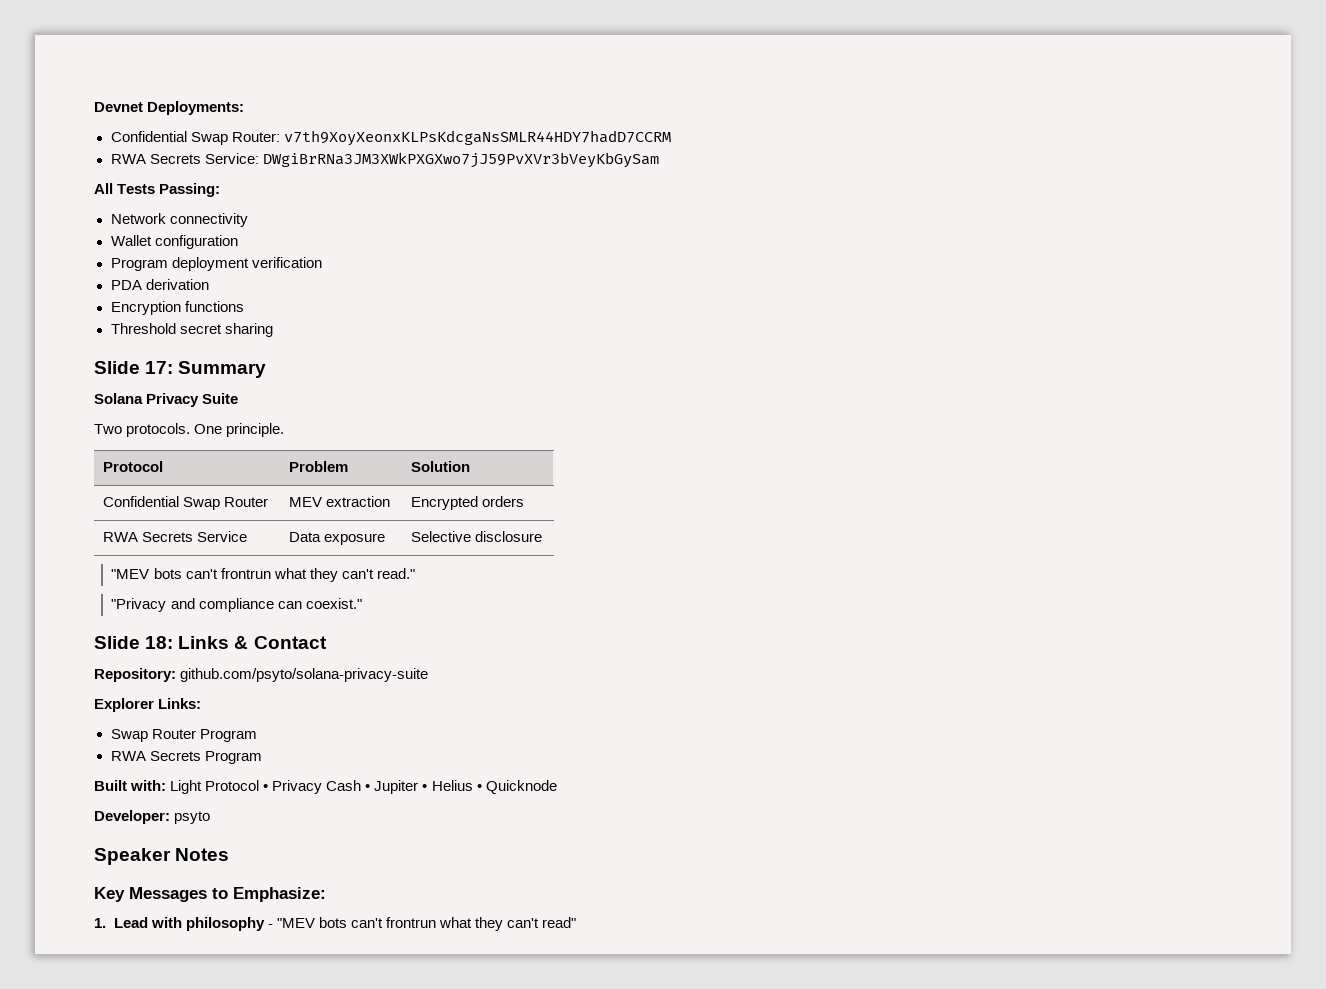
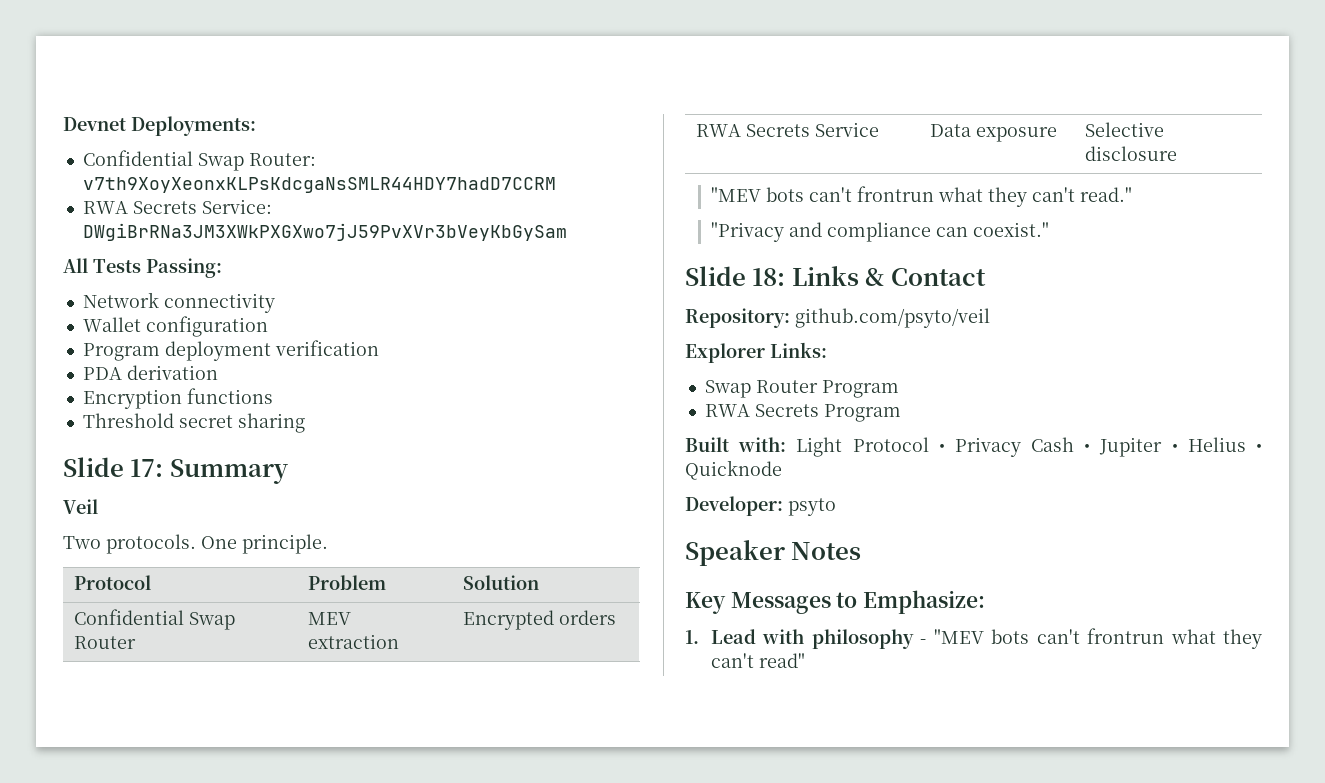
[94,393,239,407] Solana Privacy Suite -> [63,499,98,514] Veil
[180,668,429,682] github.com/psyto/solana-privacy-suite -> [795,308,990,328] github.com/psyto/veil

